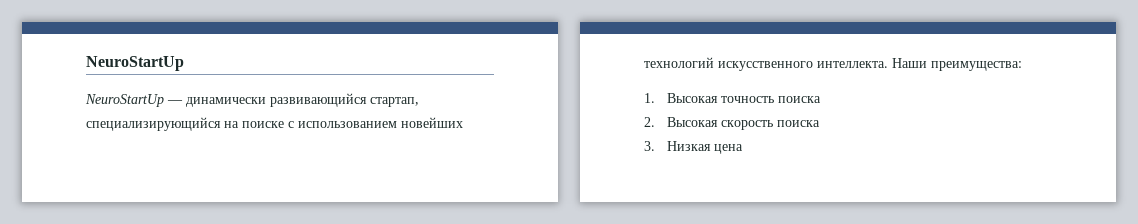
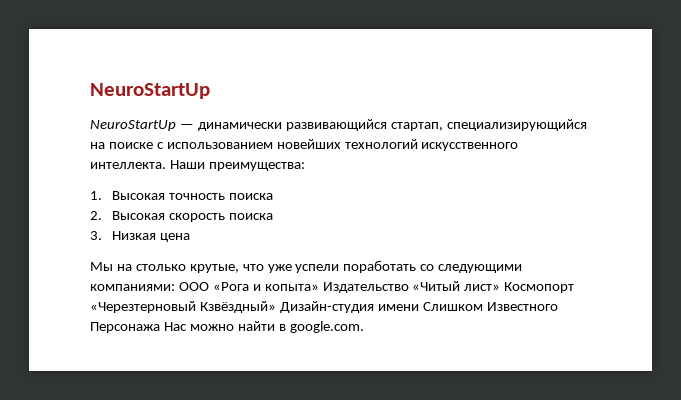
(744, 149) none -> [90,260,523,273] [90,281,575,293] [90,301,558,313] [90,321,364,333] // Мы на столько крутые, что уже успели поработать со следующими компаниями: ООО «Рога и копыта» Издательство «Читый лист» Космопорт «Черезтерновый Кзвёздный» Дизайн-студия имени Слишком Известного Персонажа Нас можно найти в google.com.

